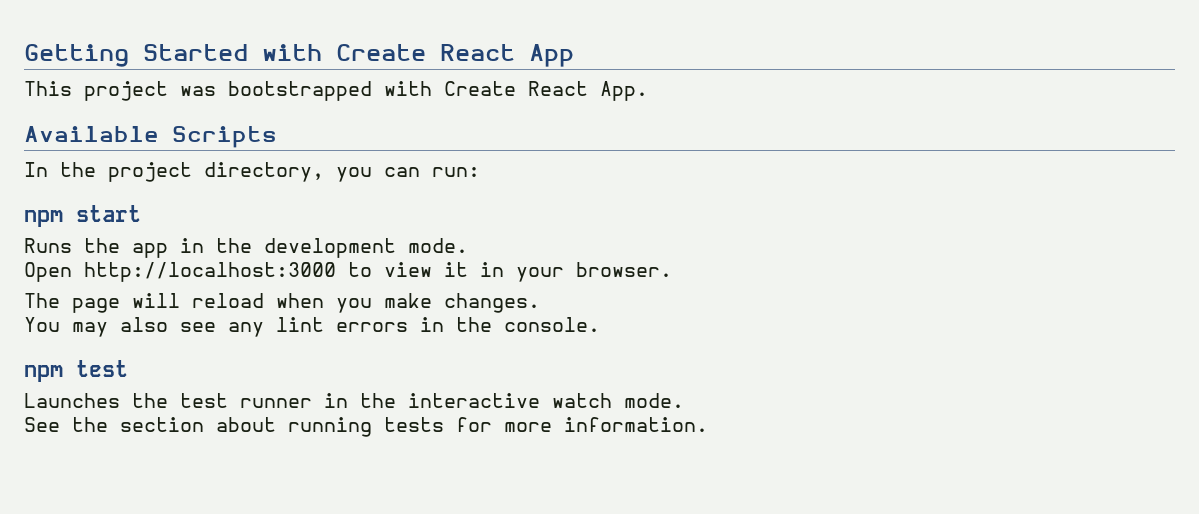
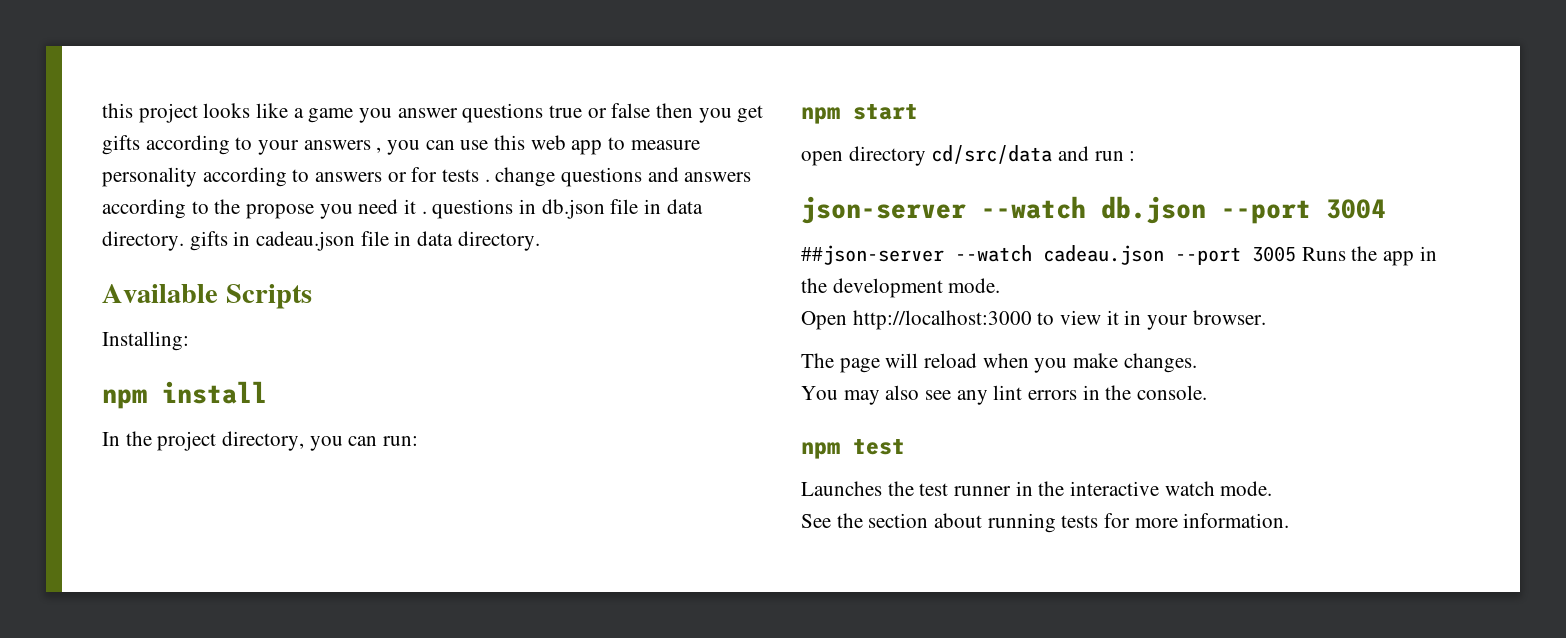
[24,44,574,67] [24,81,648,101] Getting Started with Create React App // This project was bootstrapped with Create React App. -> [102,103,764,123] [102,135,700,155] [102,167,752,187] [102,199,703,219] [102,231,540,251] this project looks like a game you answer questions true or false then you get gifts according to your answers , you can use this web app to measure personality according to answers or for tests . change questions and answers according to the propose you need it . questions in db.json file in data directory. gifts in cadeau.json file in data directory.
(277, 137) none -> [102,331,189,351] [102,381,267,409] // Installing: // npm install
(141, 213) none -> [801,145,1136,166] [801,196,1386,224] [801,245,1296,265] open directory cd/src/data and run : // json-server --watch db.json --port 3004 // ##json-server --watch cadeau.json --port 3005

